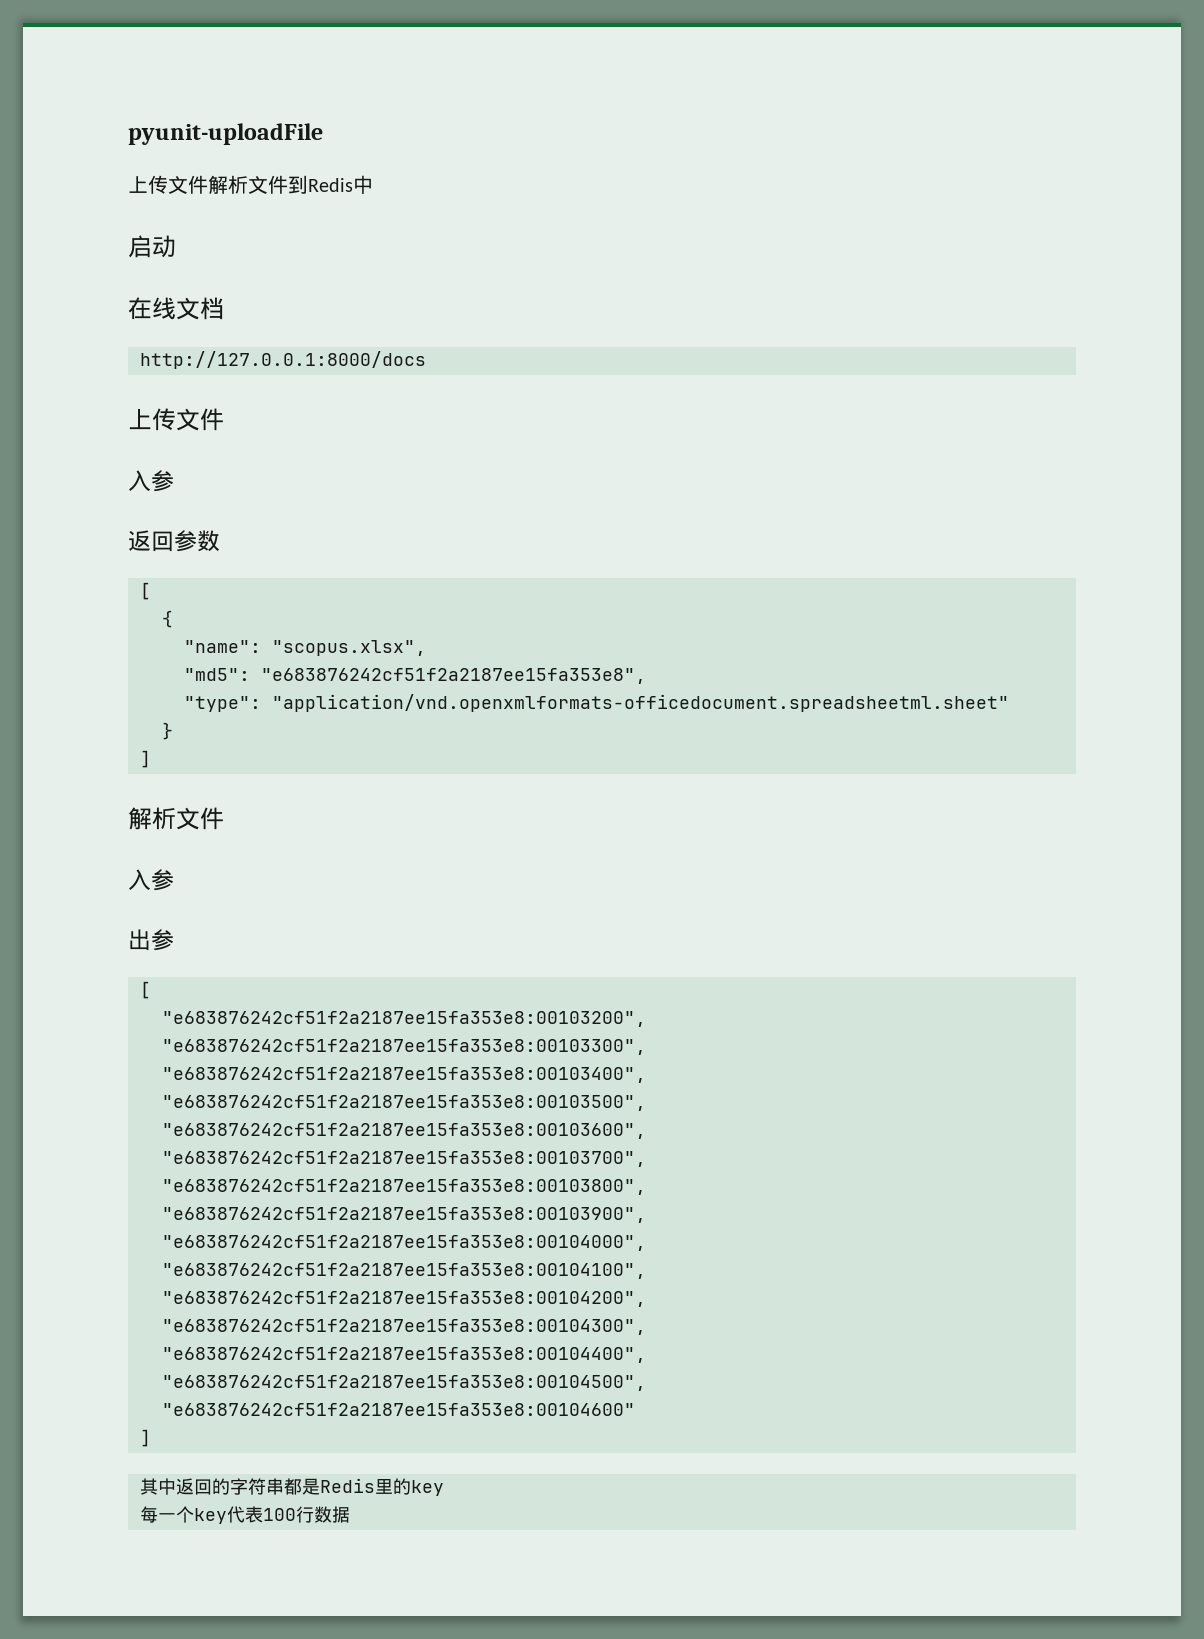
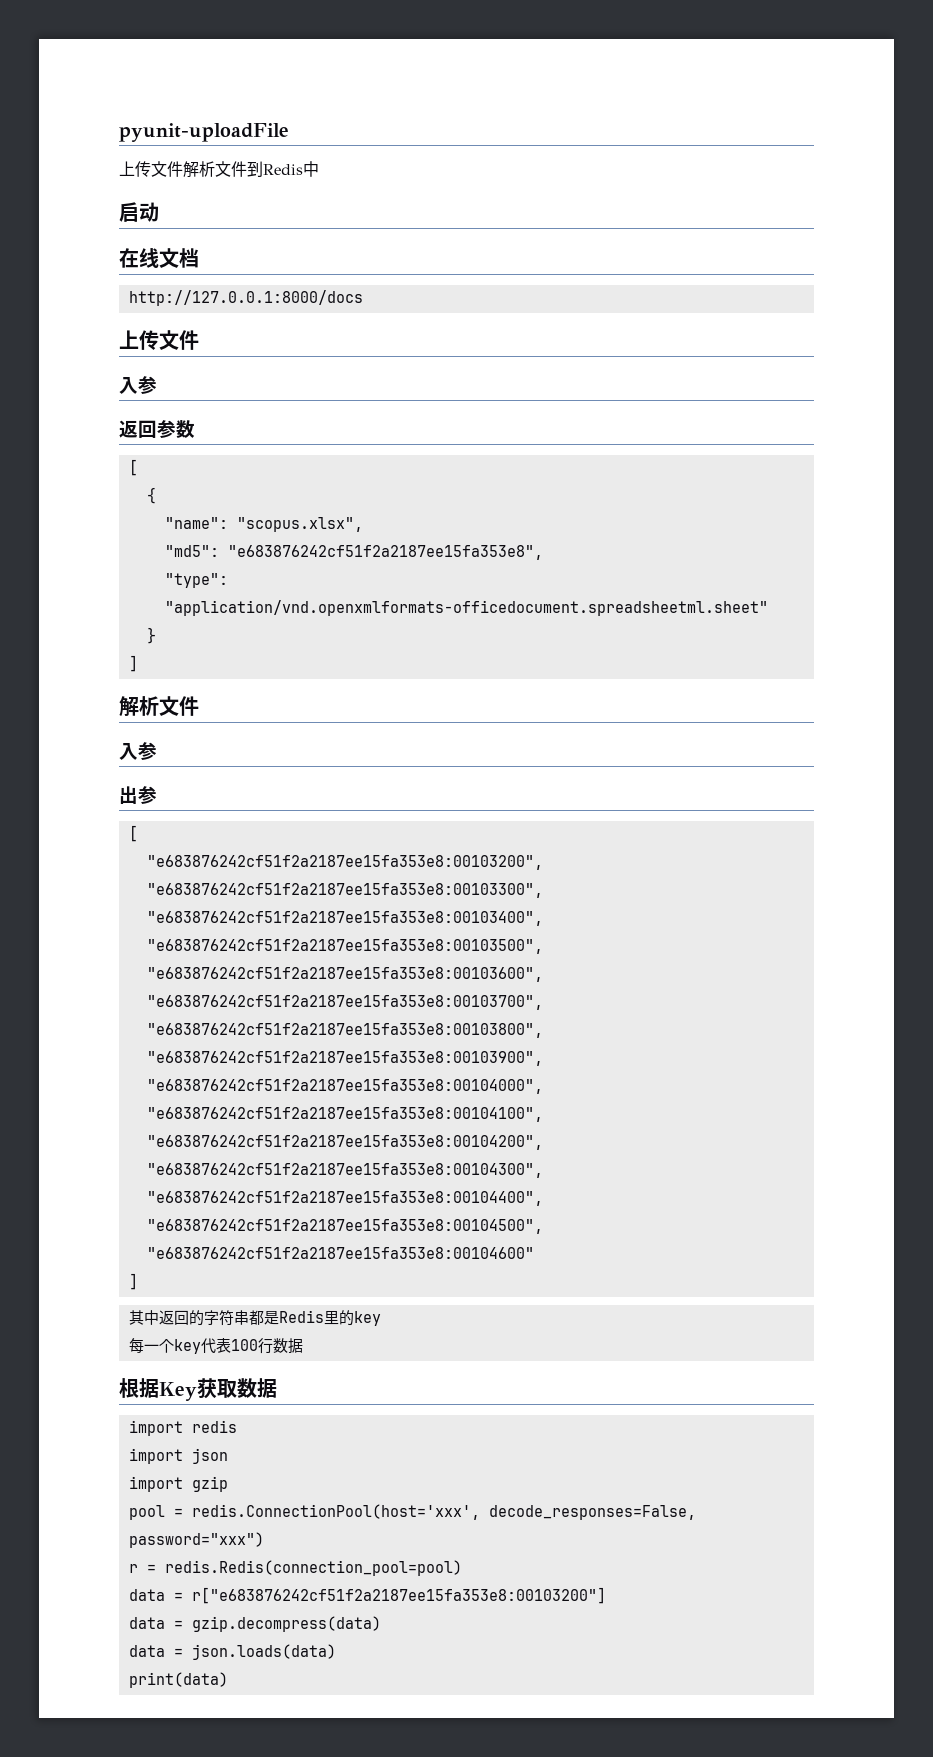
(350, 1514) none -> [119,1378,277,1401] [128,1420,237,1436] [128,1448,228,1464] [128,1476,228,1492] [128,1504,696,1520] [128,1532,264,1548] [128,1560,462,1576] [128,1587,606,1604] [128,1616,381,1632] [128,1644,336,1660] [128,1672,228,1688] // 根据Key获取数据 // import redis // import json // import gzip // pool = redis.ConnectionPool(host='xxx', decode_responses=False, password="xxx") // r = redis.Redis(connection_pool=pool) // data = r["e683876242cf51f2a2187ee15fa353e8:00103200"] // data = gzip.decompress(data) // data = json.loads(data) // print(data)

